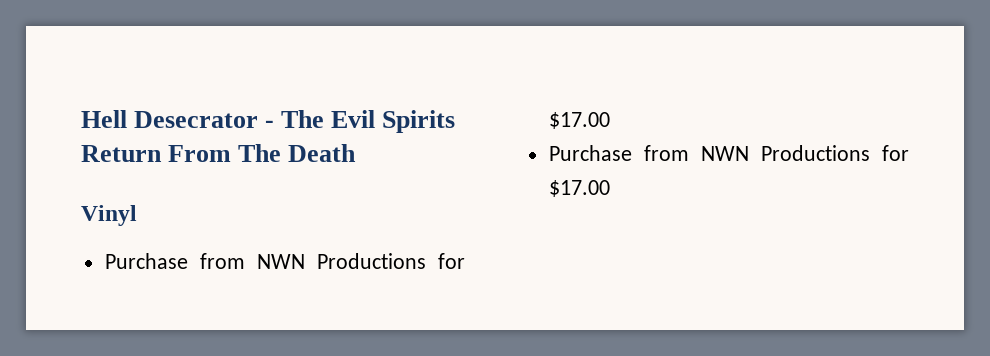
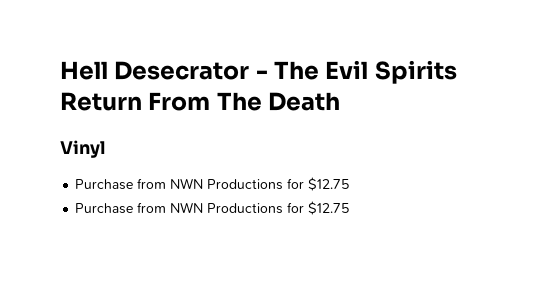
[548,112,610,129] [548,145,909,161] [548,180,610,197] $17.00 // Purchase from NWN Productions for $17.00 -> [308,177,350,191] [75,201,350,215] $12.75 // Purchase from NWN Productions for $12.75

